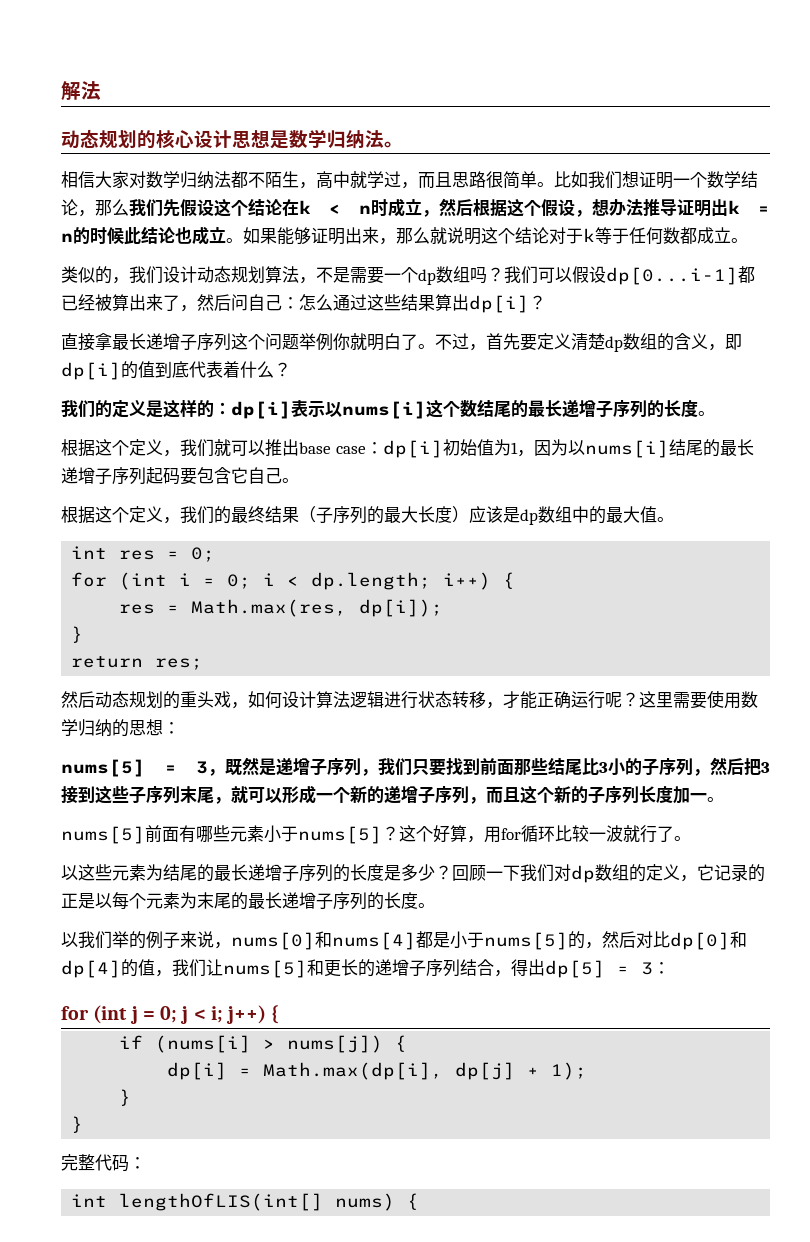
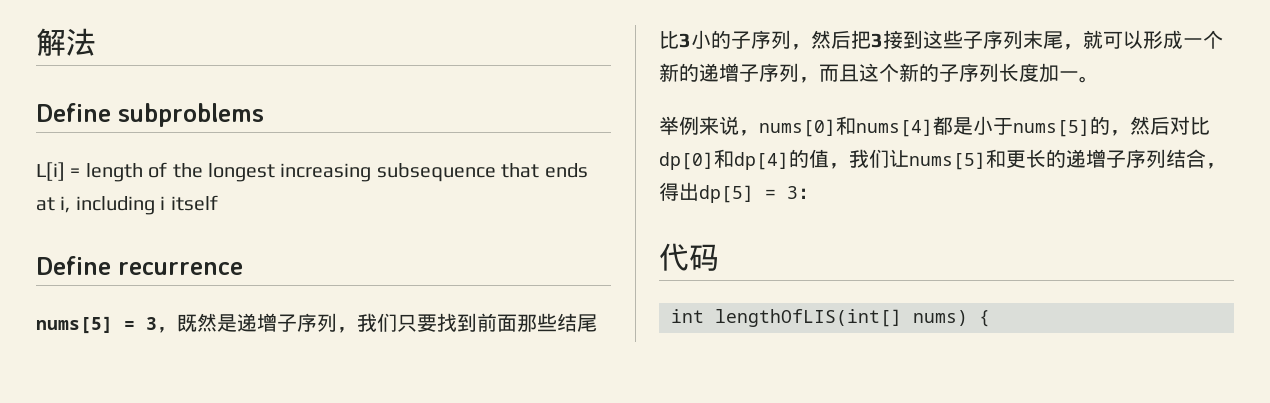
[61,129,403,149] [61,171,758,189] [61,198,770,217] [61,226,748,245] [61,266,755,285] [61,294,546,313] [61,333,742,352] [61,361,291,380] [61,399,715,419] [61,439,754,458] [61,467,299,485] [61,506,674,525] [71,546,216,562] [71,572,516,590] [119,599,444,617] [71,626,84,643] [71,656,204,670] [61,690,758,709] [61,719,180,737] 动态规划的核心设计思想是数学归纳法。 // 相信大家对数学归纳法都不陌生，高中就学过，而且思路很简单。比如我们想证明一个数学结论，那么我们先假设这个结论在k < n时成立，然后根据这个假设，想办法推导证明出k = n的时候此结论也成立。如果能够证明出来，那么就说明这个结论对于k等于任何数都成立。 // 类似的，我们设计动态规划算法，不是需要一个dp数组吗？我们可以假设dp[0...i-1]都已经被算出来了，然后问自己：怎么通过这些结果算出dp[i]？ // 直接拿最长递增子序列这个问题举例你就明白了。不过，首先要定义清楚dp数组的含义，即dp[i]的值到底代表着什么？ // 我们的定义是这样的：dp[i]表示以nums[i]这个数结尾的最长递增子序列的长度。 // 根据这个定义，我们就可以推出base case：dp[i]初始值为1，因为以nums[i]结尾的最长递增子序列起码要包含它自己。 // 根据这个定义，我们的最终结果（子序列的最大长度）应该是dp数组中的最大值。 // int res = 0; // for (int i = 0; i < dp.length; i++) { // res = Math.max(res, dp[i]); // } // return res; // 然后动态规划的重头戏，如何设计算法逻辑进行状态转移，才能正确运行呢？这里需要使用数学归纳的思想： -> [36,103,264,127] [36,162,588,182] [36,195,218,215] [36,256,243,275] Define subproblems // L[i] = length of the longest increasing subsequence that ends at i, including i itself // Define recurrence
[61,825,691,844] [61,864,765,883] [61,892,435,910] [61,931,180,949] nums[5]前面有哪些元素小于nums[5]？这个好算，用for循环比较一波就行了。 // 以这些元素为结尾的最长递增子序列的长度是多少？回顾一下我们对dp数组的定义，它记录的正是以每个元素为末尾的最长递增子序列的长度。 // 以我们举的例子 -> [659,116,699,135] 举例
[61,1005,280,1024] [119,1035,408,1053] [167,1062,588,1080] [119,1089,132,1106] [71,1116,84,1133] [61,1154,95,1171] for (int j = 0; j < i; j++) { // if (nums[i] > nums[j]) { // dp[i] = Math.max(dp[i], dp[j] + 1); // } // } // 完整 -> (818, 193) none
[129,1157,146,1169] ： -> (719, 257) none

